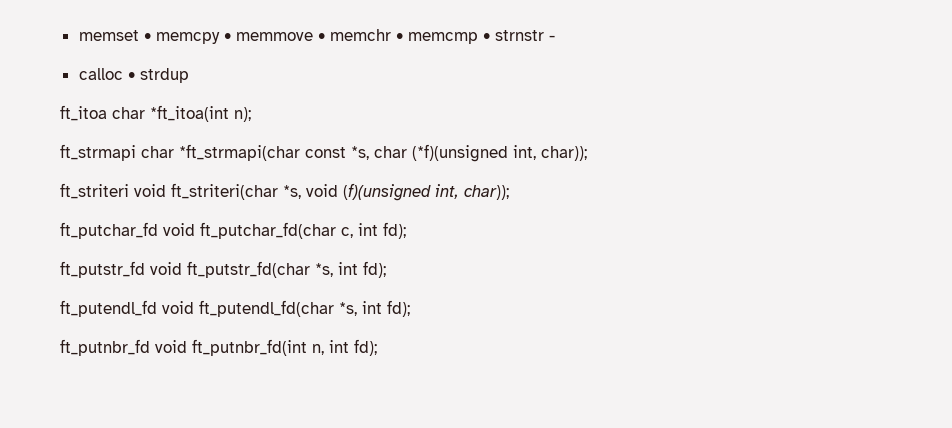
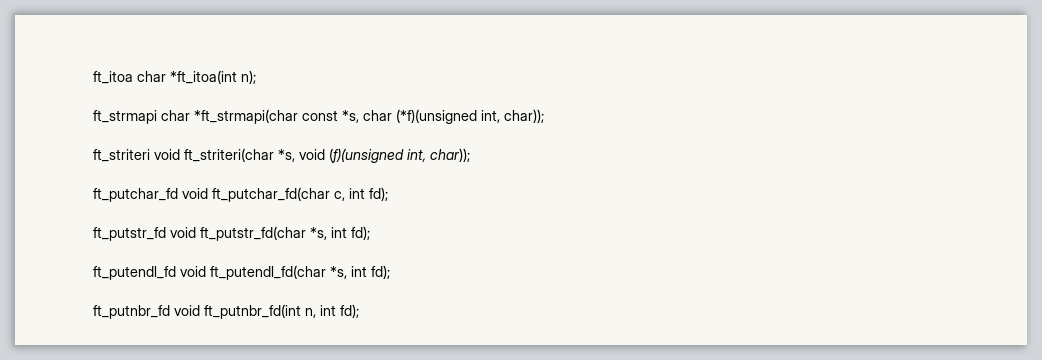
[78,29,555,44] [78,68,189,83] memset • memcpy • memmove • memchr • memcmp • strnstr - // calloc • strdup // -> (93, 77) none

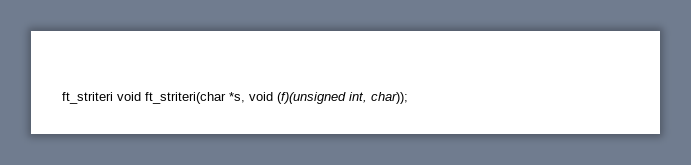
[93,70,256,84] [93,109,544,124] ft_itoa char *ft_itoa(int n); // ft_strmapi char *ft_strmapi(char const *s, char (*f)(unsigned int, char)); // -> (62, 98) none
[93,187,388,202] [93,226,370,241] [93,265,390,280] [93,304,359,319] // ft_putchar_fd void ft_putchar_fd(char c, int fd); // ft_putstr_fd void ft_putstr_fd(char *s, int fd); // ft_putendl_fd void ft_putendl_fd(char *s, int fd); // ft_putnbr_fd void ft_putnbr_fd(int n, int fd); -> (408, 98) none

